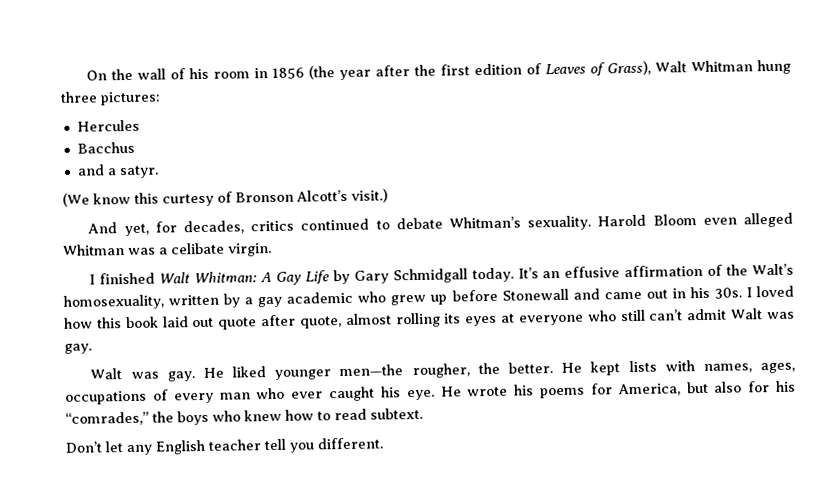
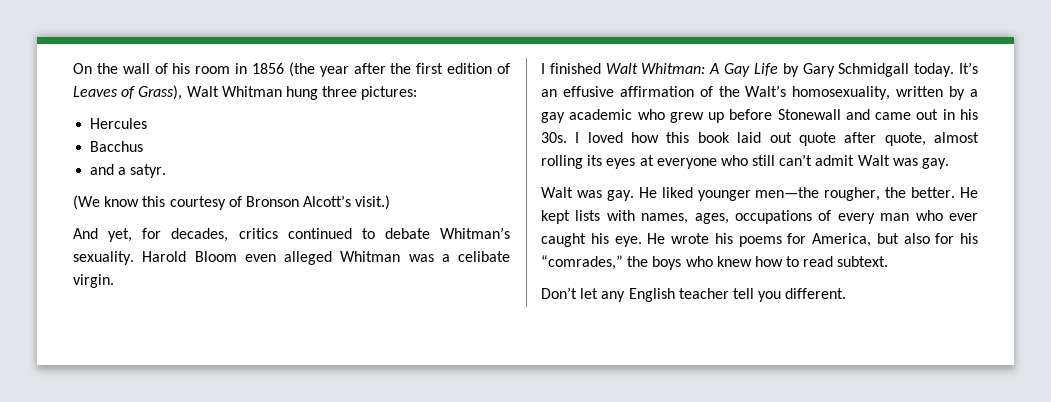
[162,193,214,207] curtesy -> [169,196,226,210] courtesy

